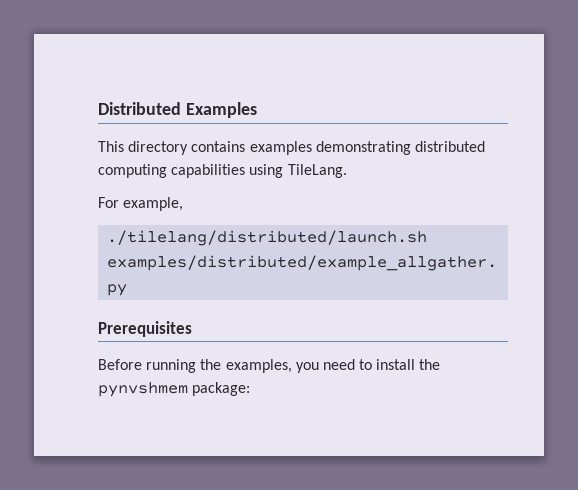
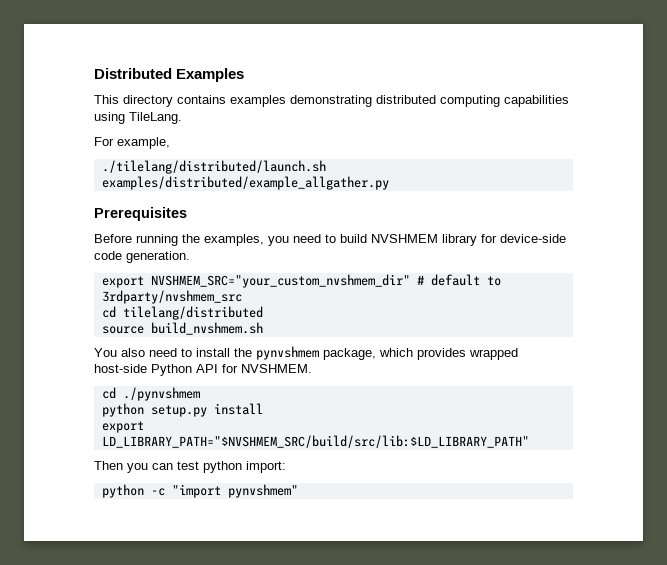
[376,359,441,370] [98,382,251,397] install the pynvshmem package: -> [340,234,566,246] [94,251,190,263] [101,274,501,288] [101,290,242,304] [101,306,263,320] [101,322,263,335] [94,346,518,360] [94,364,312,376] [101,387,200,401] [101,403,263,417] [101,421,144,433] [101,435,529,448] [94,461,286,473] [101,484,298,498] build NVSHMEM library for device-side code generation. // export NVSHMEM_SRC="your_custom_nvshmem_dir" # default to 3rdparty/nvshmem_src // cd tilelang/distributed // source build_nvshmem.sh // You also need to install the pynvshmem package, which provides wrapped host-side Python API for NVSHMEM. // cd ./pynvshmem // python setup.py install // export LD_LIBRARY_PATH="$NVSHMEM_SRC/build/src/lib:$LD_LIBRARY_PATH" // Then you can test python import: // python -c "import pynvshmem"

